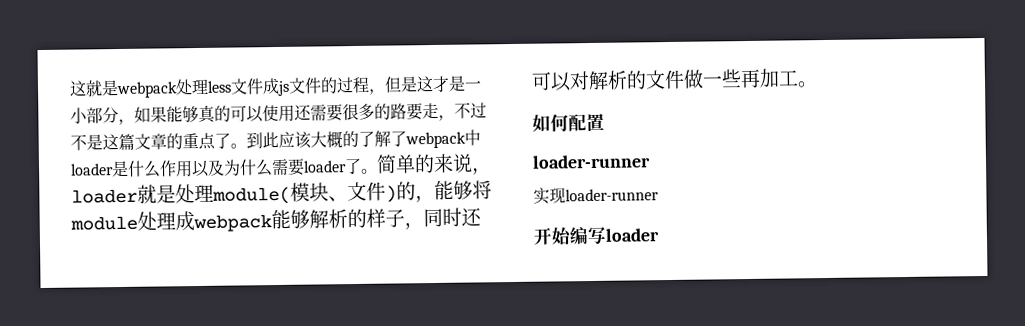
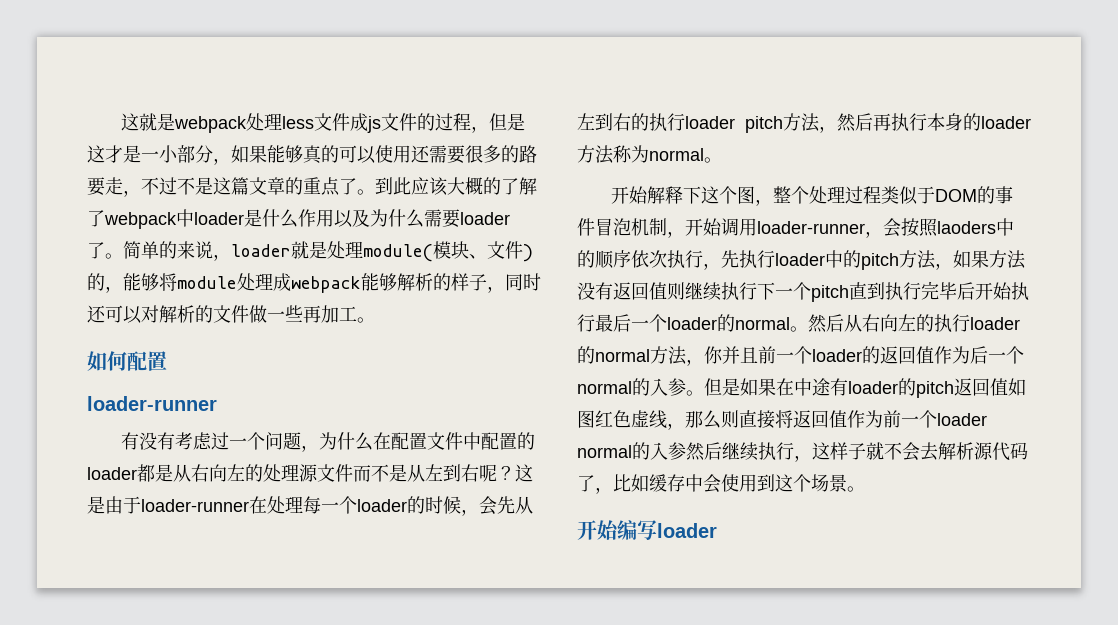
[533,187,659,205] 实现loader-runner -> [121,432,536,452] [87,464,533,482] [87,496,533,516] [577,113,1031,133] [577,145,722,164] [611,186,1014,206] [577,218,1014,238] [577,250,1026,270] [577,281,1029,302] [577,314,1020,333] [577,346,1024,366] [577,378,1026,398] [577,410,987,430] [577,442,1028,462] [577,474,865,494] 有没有考虑过一个问题，为什么在配置文件中配置的loader都是从右向左的处理源文件而不是从左到右呢？这是由于loader-runner在处理每一个loader的时候，会先从左到右的执行loader pitch方法，然后再执行本身的loader方法称为normal。 // 开始解释下这个图，整个处理过程类似于DOM的事件冒泡机制，开始调用loader-runner，会按照laoders中的顺序依次执行，先执行loader中的pitch方法，如果方法没有返回值则继续执行下一个pitch直到执行完毕后开始执行最后一个loader的normal。然后从右向左的执行loader的normal方法，你并且前一个loader的返回值作为后一个normal的入参。但是如果在中途有loader的pitch返回值如图红色虚线，那么则直接将返回值作为前一个loader normal的入参然后继续执行，这样子就不会去解析源代码了，比如缓存中会使用到这个场景。

